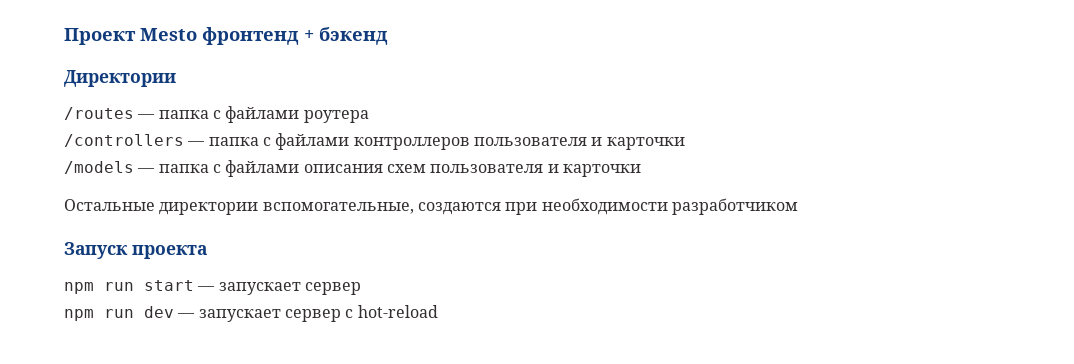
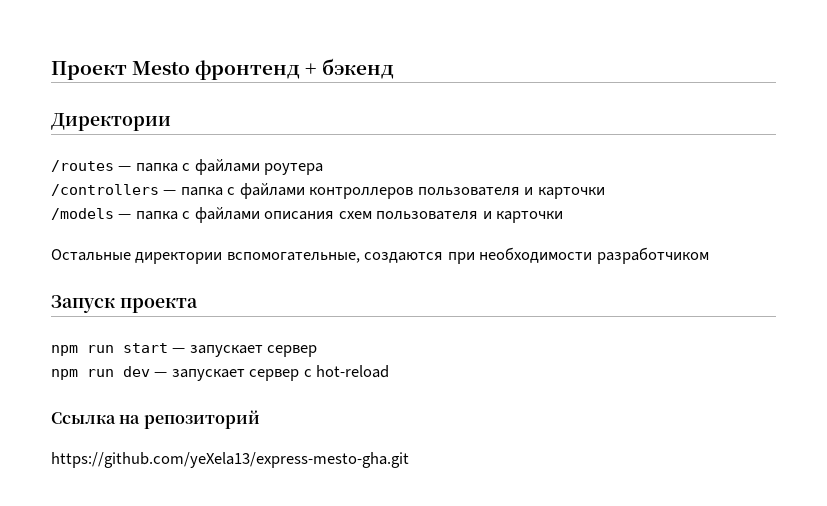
(438, 311) none -> [51,410,260,429] [51,452,409,468] // Ссылка на репозиторий // https://github.com/yeXela13/express-mesto-gha.git

